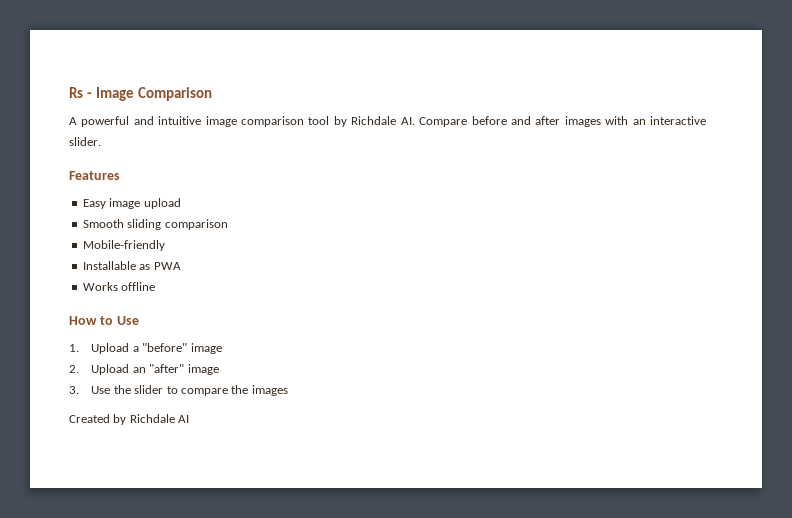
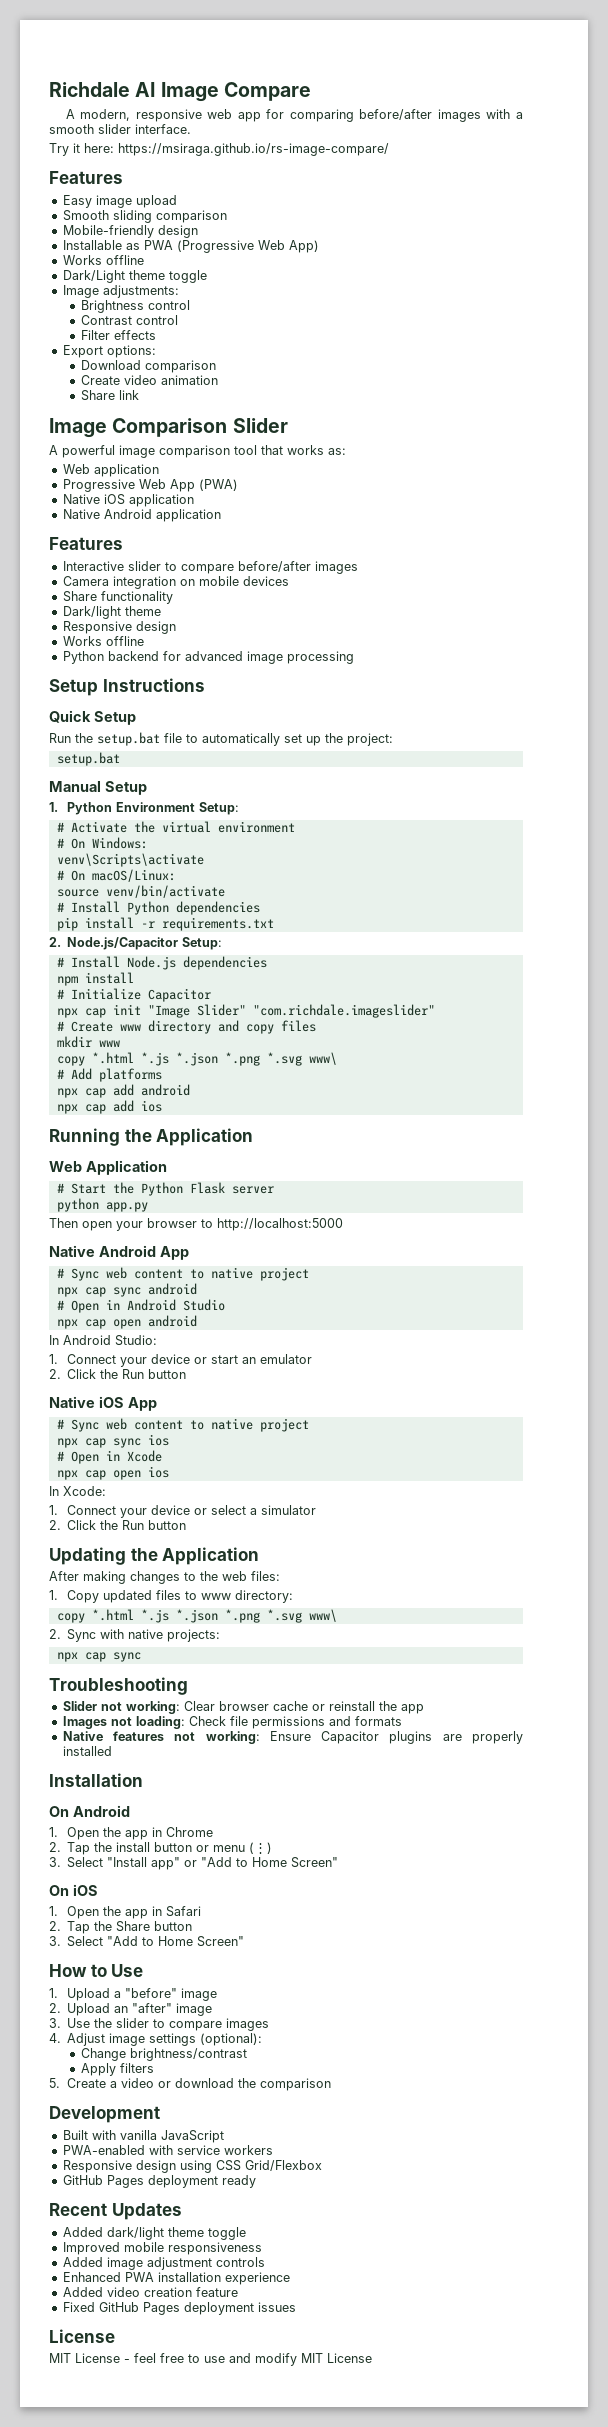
[69,87,212,101] [69,116,707,127] [69,137,101,146] Rs - Image Comparison // A powerful and intuitive image comparison tool by Richdale AI. Compare before and after images with an interactive slider. -> [49,82,311,102] [65,109,524,122] [49,124,191,134] [49,143,389,156] Richdale AI Image Compare // A modern, responsive web app for comparing before/after images with a smooth slider interface. // Try it here: https://msiraga.github.io/rs-image-compare/
(165, 245) none -> [157,225,198,238] design
[82,282,156,291] // Works offline -> [176,240,319,253] [62,255,144,265] [62,270,207,283] [62,285,179,298] [80,300,190,313] [80,315,178,325] [80,330,156,340] [62,345,156,358] [80,360,216,373] [80,375,218,385] [80,390,139,401] [49,418,288,438] [49,445,346,458] [62,464,159,477] [62,479,238,492] [62,494,194,507] [62,509,221,522] [49,537,123,550] [62,561,358,574] [62,576,289,589] [62,591,173,604] [62,606,161,619] [62,621,176,634] [62,636,144,646] [62,651,354,664] [49,678,205,696] [49,710,136,725] [49,732,393,746] [56,752,120,766] [49,781,147,795] [49,802,240,815] [56,821,295,833] [56,837,148,849] [56,853,204,867] [56,869,176,882] [56,885,225,898] [56,901,260,915] [56,917,274,931] [49,937,223,950] [56,956,267,970] [56,972,134,986] [56,988,211,1002] [56,1004,435,1018] [56,1020,316,1034] [56,1036,120,1048] [56,1052,337,1066] [56,1068,162,1082] [56,1084,190,1098] [56,1100,162,1114] [49,1128,254,1146] [49,1160,167,1175] [56,1182,274,1196] [56,1198,148,1212] [49,1218,343,1231] [49,1245,189,1260] [56,1267,309,1281] [56,1283,197,1297] [56,1299,225,1313] [56,1315,197,1329] [49,1335,157,1346] [49,1354,313,1367] [49,1369,187,1379] [49,1396,157,1411] [56,1418,309,1432] [56,1434,169,1448] [56,1450,162,1464] [56,1466,169,1480] [49,1486,106,1496] [49,1505,317,1518] [49,1520,187,1530] [49,1547,260,1565] [49,1571,280,1584] [49,1590,294,1603] [56,1609,337,1623] [49,1629,221,1642] [56,1652,141,1662] [49,1677,188,1695] [62,1701,424,1714] [62,1716,402,1729] [62,1731,523,1744] [62,1746,112,1756] [49,1773,143,1787] [49,1805,130,1817] [49,1827,214,1840] [49,1842,273,1855] [49,1857,339,1870] [49,1884,98,1896] [49,1906,202,1919] [49,1921,193,1934] [49,1936,245,1947] (Progressive Web App) // Works offline // Dark/Light theme toggle // Image adjustments: // Brightness control // Contrast control // Filter effects // Export options: // Download comparison // Create video animation // Share link // Image Comparison Slider // A powerful image comparison tool that works as: // Web application // Progressive Web App (PWA) // Native iOS application // Native Android application // Features // Interactive slider to compare before/after images // Camera integration on mobile devices // Share functionality // Dark/light theme // Responsive design // Works offline // Python backend for advanced image processing // Setup Instructions // Quick Setup // Run the setup.bat file to automatically set up the project: // setup.bat // Manual Setup // 1. Python Environment Setup: // # Activate the virtual environment // # On Windows: // venv\Scripts\activate // # On macOS/Linux: // source venv/bin/activate // # Install Python dependencies // pip install -r requirements.txt // 2. Node.js/Capacitor Setup: // # Install Node.js dependencies // npm install // # Initialize Capacitor // npx cap init "Image Slider" "com.richdale.imageslider" // # Create www directory and copy files // mkdir www // copy *.html *.js *.json *.png *.svg www\ // # Add platforms // npx cap add android // npx cap add ios // Running the Application // Web Application // # Start the Python Flask server // python app.py // Then open your browser to http://localhost:5000 // Native Android App // # Sync web content to native project // npx cap sync android // # Open in Android Studio // npx cap open android // In Android Studio: // 1. Connect your device or start an emulator // 2. Click the Run button // Native iOS App // # Sync web content to native project // npx cap sync ios // # Open in Xcode // npx cap open ios // In Xcode: // 1. Connect your device or select a simulator // 2. Click the Run button // Updating the Application // After making changes to the web files: // 1. Copy updated files to www directory: // copy *.html *.js *.json *.png *.svg www\ // 2. Sync with native projects: // npx cap sync // Troubleshooting // Slider not working: Clear browser cache or reinstall the app // Images not loading: Check file permissions and formats // Native features not working: Ensure Capacitor plugins are properly installed // Installation // On Android // 1. Open the app in Chrome // 2. Tap the install button or menu (⋮) // 3. Select "Install app" or "Add to Home Screen" // On iOS // 1. Open the app in Safari // 2. Tap the Share button // 3. Select "Add to Home Screen"
[231,385,288,396] [69,414,190,425] the images // Created by Richdale AI -> [226,2018,270,2031] [49,2033,263,2046] [80,2048,247,2061] [80,2063,154,2076] [49,2078,332,2091] [49,2106,160,2123] [62,2130,224,2143] [62,2145,273,2155] [62,2160,322,2173] [62,2175,256,2188] [49,2203,182,2220] [62,2227,246,2240] [62,2242,262,2255] [62,2257,265,2270] [62,2272,290,2285] [62,2287,238,2297] [62,2302,296,2315] [49,2329,115,2343] [49,2353,372,2366] images // 4. Adjust image settings (optional): // Change brightness/contrast // Apply filters // 5. Create a video or download the comparison // Development // Built with vanilla JavaScript // PWA-enabled with service workers // Responsive design using CSS Grid/Flexbox // GitHub Pages deployment ready // Recent Updates // Added dark/light theme toggle // Improved mobile responsiveness // Added image adjustment controls // Enhanced PWA installation experience // Added video creation feature // Fixed GitHub Pages deployment issues // License // MIT License - feel free to use and modify MIT License

